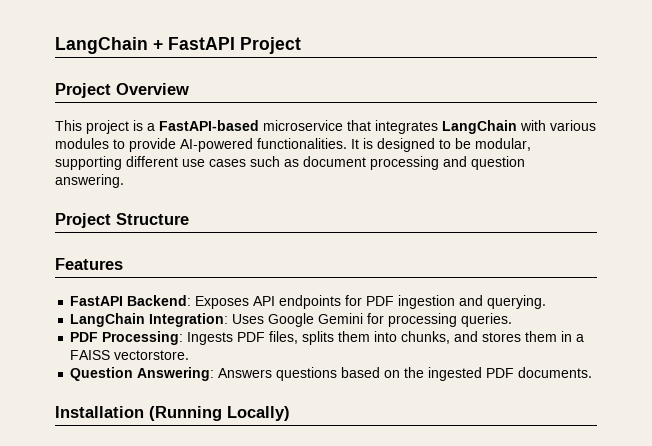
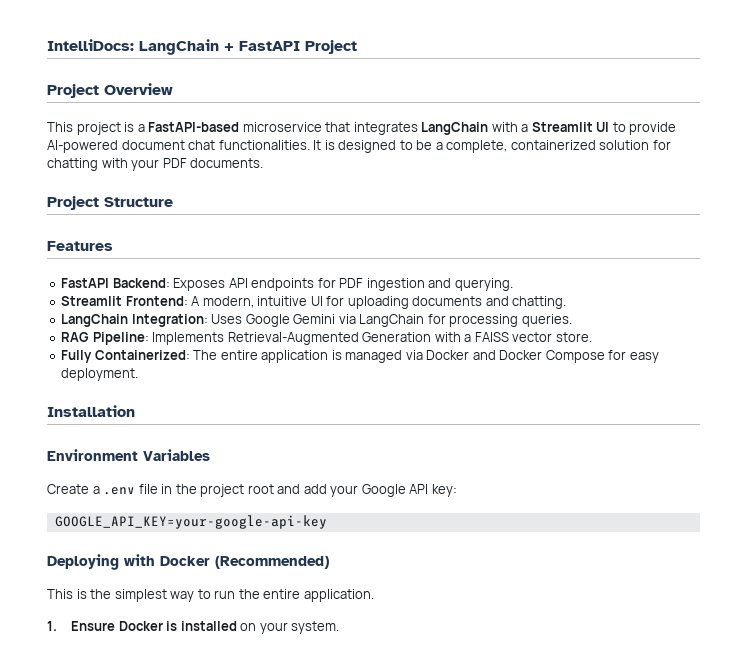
(55, 45) none -> [47,39,134,51] IntelliDocs:
[550,120,596,131] [55,138,109,149] various modules -> [521,122,610,132] a Streamlit UI
(253, 145) none -> [121,140,216,150] document chat
[475,138,531,151] [55,156,525,170] [55,174,124,188] modular, supporting different use cases such as document processing and question answering. -> [435,140,671,153] [47,158,264,171] a complete, containerized solution for chatting with your PDF documents.
(547, 302) none -> [61,296,567,309] // Streamlit Frontend: A modern, intuitive UI for uploading documents and chatting.
(364, 318) none -> [338,314,425,327] via LangChain
[70,331,585,345] [70,350,190,360] [70,367,593,381] [55,406,290,421] PDF Processing: Ingests PDF files, splits them into chunks, and stores them in a FAISS vectorstore. // Question Answering: Answers questions based on the ingested PDF documents. // Installation (Running Locally) -> [61,332,592,345] [61,350,659,363] [61,368,139,381] [47,405,135,417] [47,449,210,461] [47,484,457,497] [54,515,327,529] [47,554,329,570] [47,589,374,602] [47,621,340,634] RAG Pipeline: Implements Retrieval-Augmented Generation with a FAISS vector store. // Fully Containerized: The entire application is managed via Docker and Docker Compose for easy deployment. // Installation // Environment Variables // Create a .env file in the project root and add your Google API key: // GOOGLE_API_KEY=your-google-api-key // Deploying with Docker (Recommended) // This is the simplest way to run the entire application. // 1. Ensure Docker is installed on your system.

